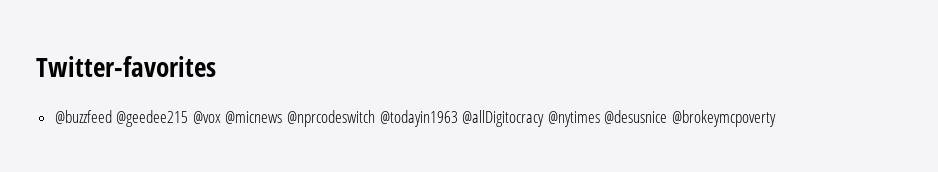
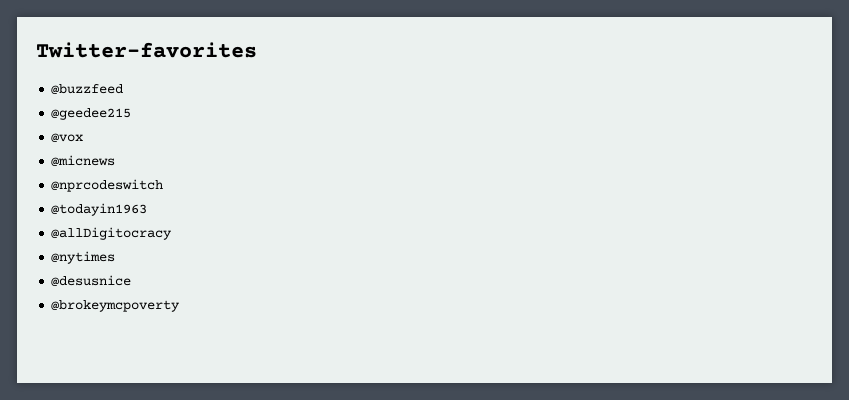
(112, 117) none -> (124, 89) //
(189, 118) none -> (132, 114) //
(221, 117) none -> (84, 138) //
(283, 117) none -> (116, 161) //
(376, 118) none -> (164, 185) //
(458, 118) none -> (148, 209) //
(545, 118) none -> (173, 233) //
(600, 119) none -> (116, 257) //
(668, 117) none -> (132, 281) //

